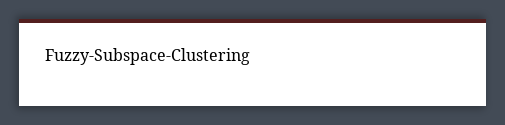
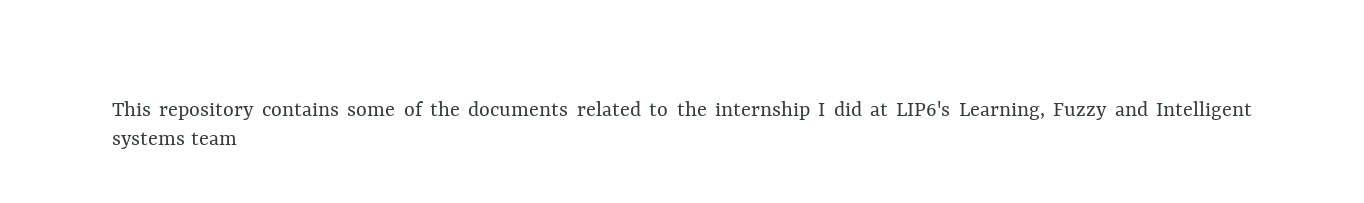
[45,48,250,65] Fuzzy-Subspace-Clustering -> [112,101,1253,120] [112,132,238,149] This repository contains some of the documents related to the internship I did at LIP6's Learning, Fuzzy and Intelligent systems team

